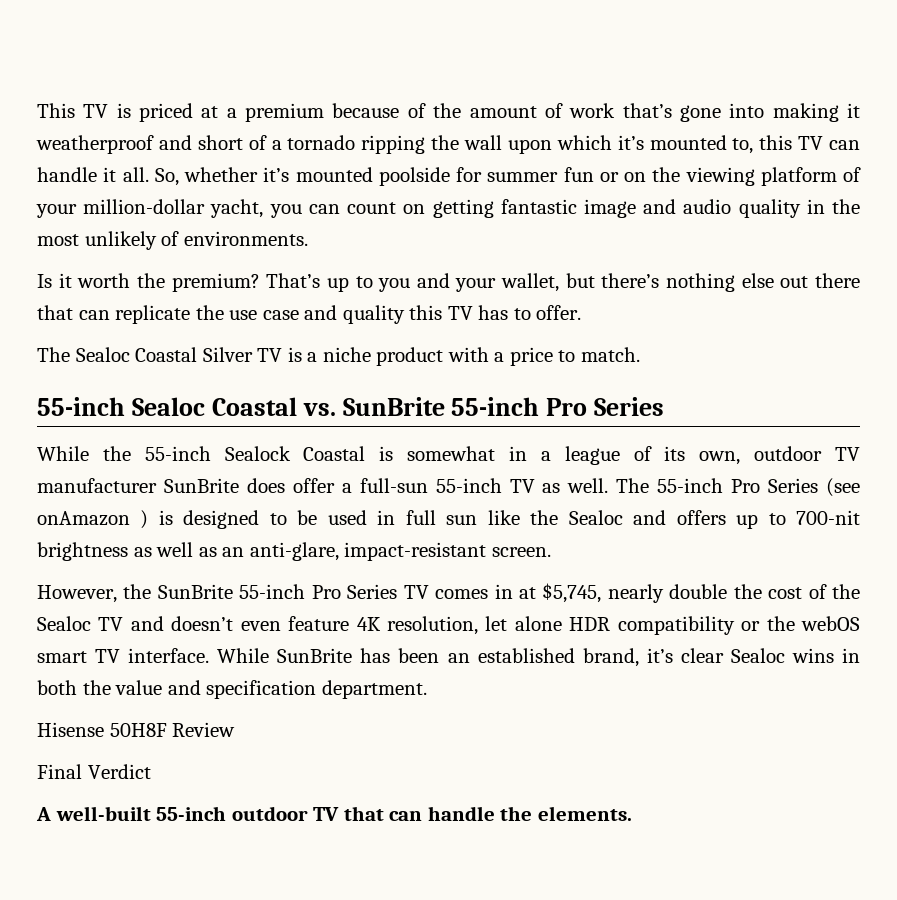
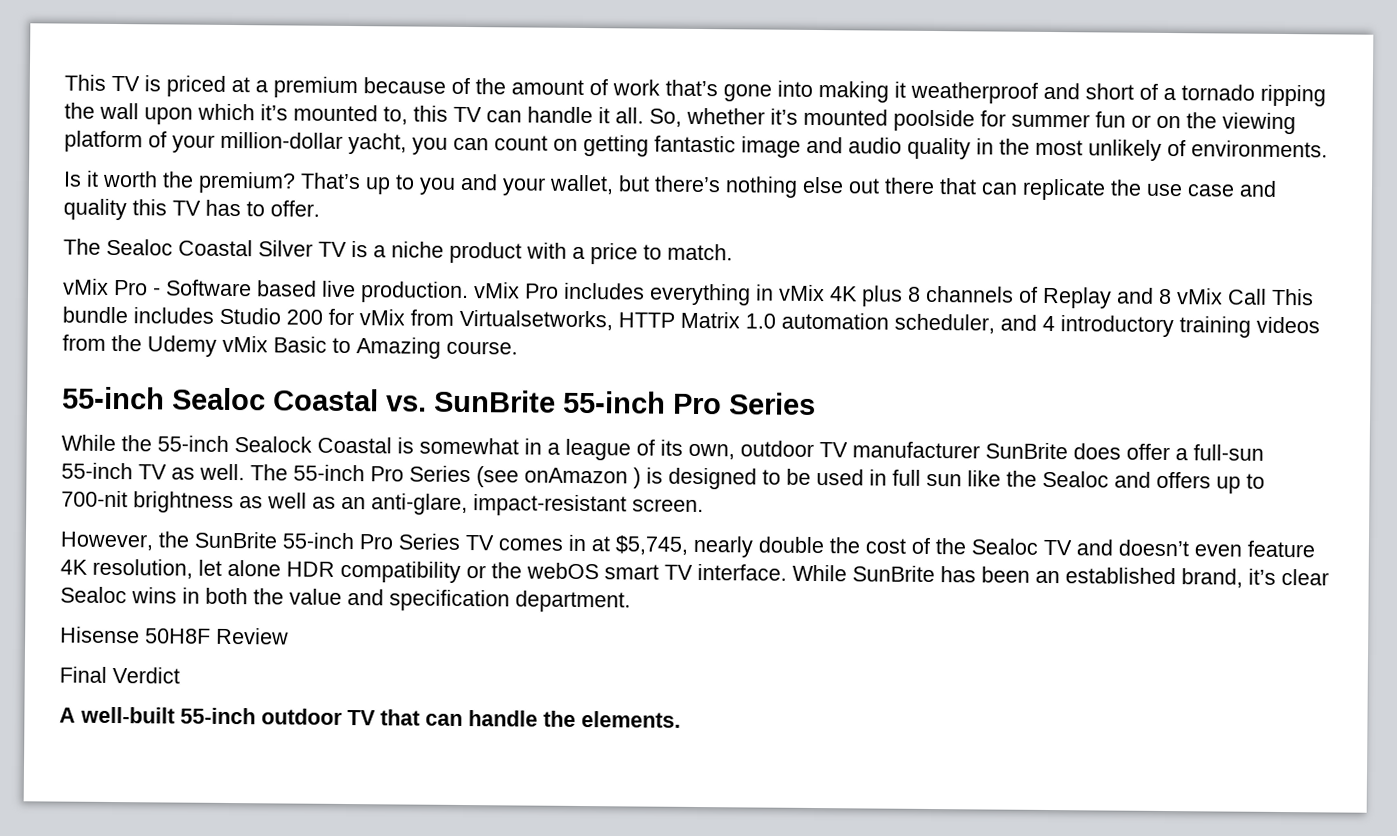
(640, 354) none -> [63,278,1314,309] [62,306,1320,338] [62,334,518,359] // vMix Pro - Software based live production. vMix Pro includes everything in vMix 4K plus 8 channels of Replay and 8 vMix Call This bundle includes Studio 200 for vMix from Virtualsetworks, HTTP Matrix 1.0 automation scheduler, and 4 introductory training videos from the Udemy vMix Basic to Amazing course.

